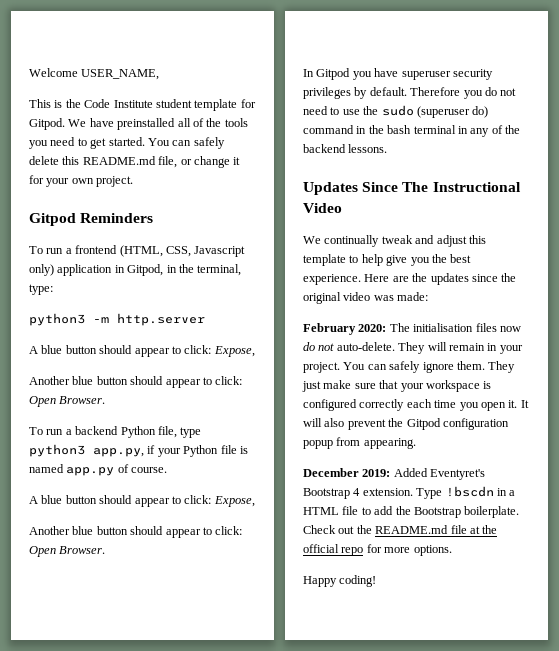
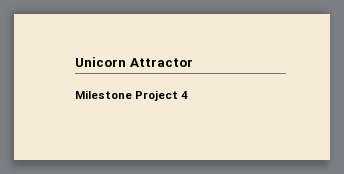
[29,68,160,80] [29,99,256,111] [29,118,248,130] [29,137,225,149] [29,156,241,168] [29,175,134,187] [29,213,154,226] [29,245,246,257] [29,264,242,276] [29,284,53,295] [29,313,205,326] [29,345,255,357] [29,376,243,388] [29,396,106,407] [29,426,202,438] [29,444,248,457] [29,464,168,476] [29,495,255,507] [29,526,243,538] [29,546,106,557] [303,68,493,80] [303,87,517,99] [303,105,489,118] [303,125,520,137] [303,144,388,153] [303,182,521,195] [303,203,342,213] [303,235,486,247] [303,254,472,266] [303,273,517,285] [303,292,429,304] [303,323,521,335] [303,342,523,354] [303,361,516,373] [302,380,492,392] [303,399,529,411] [303,418,509,430] [303,437,416,449] [303,468,486,480] [303,486,516,499] [303,506,520,518] [303,525,498,534] [303,544,452,556] [303,575,377,587] Welcome USER_NAME, // This is the Code Institute student template for Gitpod. We have preinstalled all of the tools you need to get started. You can safely delete this README.md file, or change it for your own project. // Gitpod Reminders // To run a frontend (HTML, CSS, Javascript only) application in Gitpod, in the terminal, type: // python3 -m http.server // A blue button should appear to click: Expose, // Another blue button should appear to click: Open Browser. // To run a backend Python file, type python3 app.py, if your Python file is named app.py of course. // A blue button should appear to click: Expose, // Another blue button should appear to click: Open Browser. // In Gitpod you have superuser security privileges by default. Therefore you do not need to use the sudo (superuser do) command in the bash terminal in any of the backend lessons. // Updates Since The Instructional Video // We continually tweak and adjust this template to help give you the best experience. Here are the updates since the original video was made: // February 2020: The initialisation files now do not auto-delete. They will remain in your project. You can safely ignore them. They just make sure that your workspace is configured correctly each time you open it. It will also prevent the Gitpod configuration popup from appearing. // December 2019: Added Eventyret's Bootstrap 4 extension. Type !bscdn in a HTML file to add the Bootstrap boilerplate. Check out the README.md file at the official repo for more options. // Happy coding! -> [75,57,193,67] [75,90,189,101] Unicorn Attractor // Milestone Project 4

